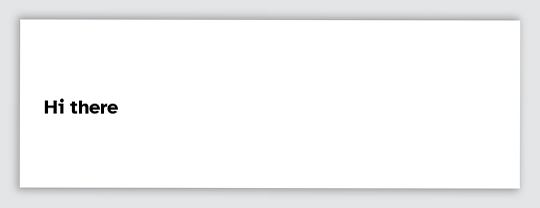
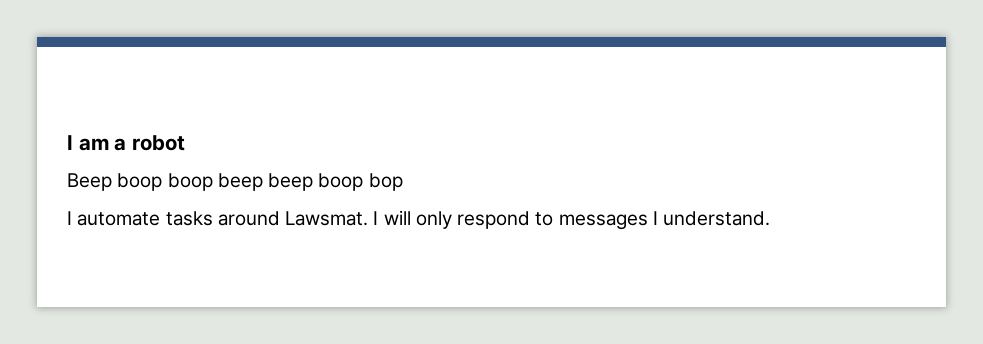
[43,98,119,114] Hi there -> [67,135,186,151] [67,173,403,191] [67,210,771,230] I am a robot // Beep boop boop beep beep boop bop // I automate tasks around Lawsmat. I will only respond to messages I understand.

